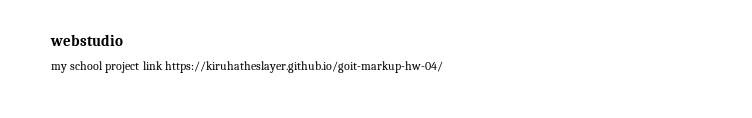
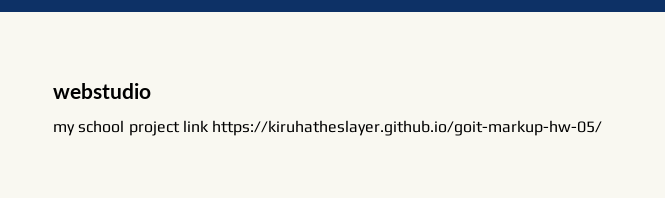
[164,61,443,73] https://kiruhatheslayer.github.io/goit-markup-hw-04/ -> [212,120,603,136] https://kiruhatheslayer.github.io/goit-markup-hw-05/

